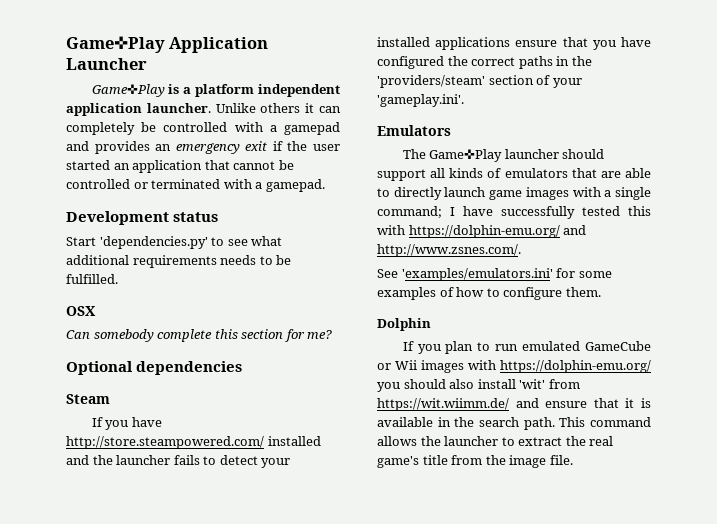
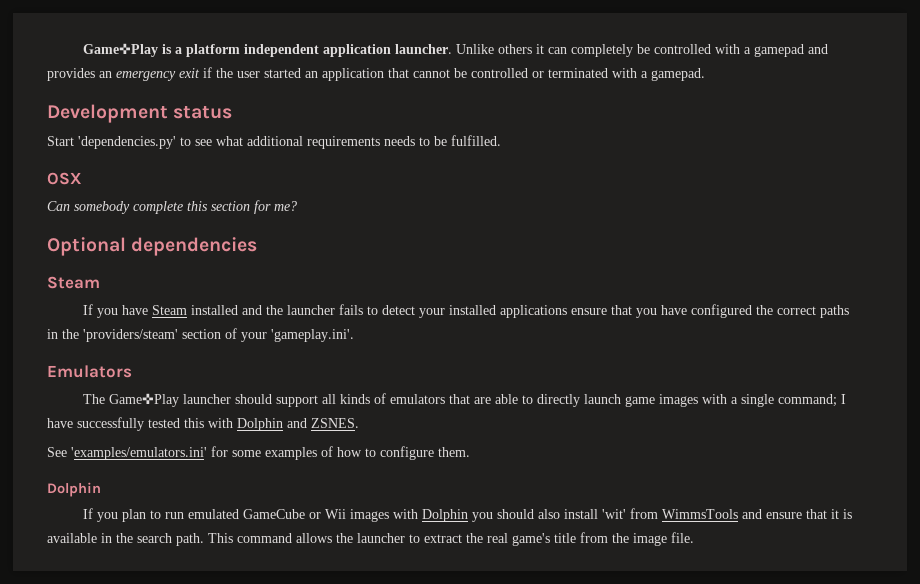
[66,36,269,53] [66,58,147,70] [91,84,165,97] Game✜Play Application Launcher // Game✜Play -> [82,43,158,57] Game✜Play
[66,436,264,449] http://store.steampowered.com/ -> [151,305,187,315] Steam
[408,225,587,238] [377,244,521,257] https://dolphin-emu.org/ and http://www.zsnes.com/. -> [237,418,359,431] Dolphin and ZSNES.
[500,360,651,373] https://dolphin-emu.org/ -> [421,509,468,522] Dolphin
[377,398,509,411] https://wit.wiimm.de/ -> [661,509,738,519] WimmsTools

